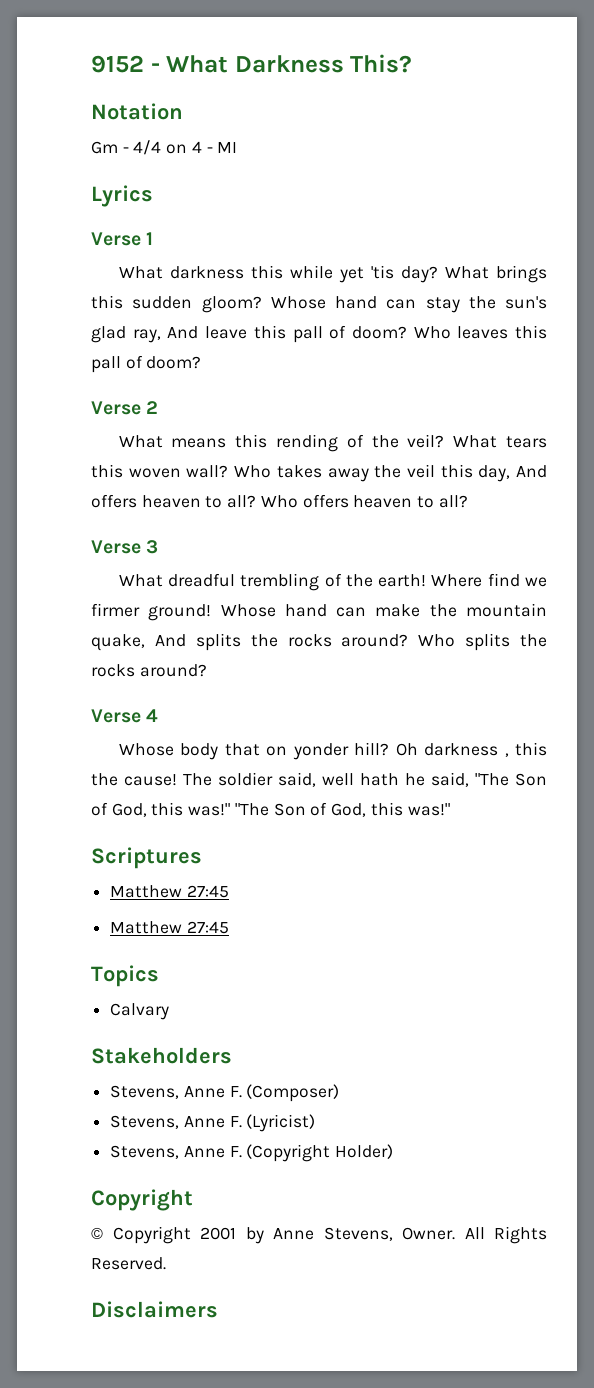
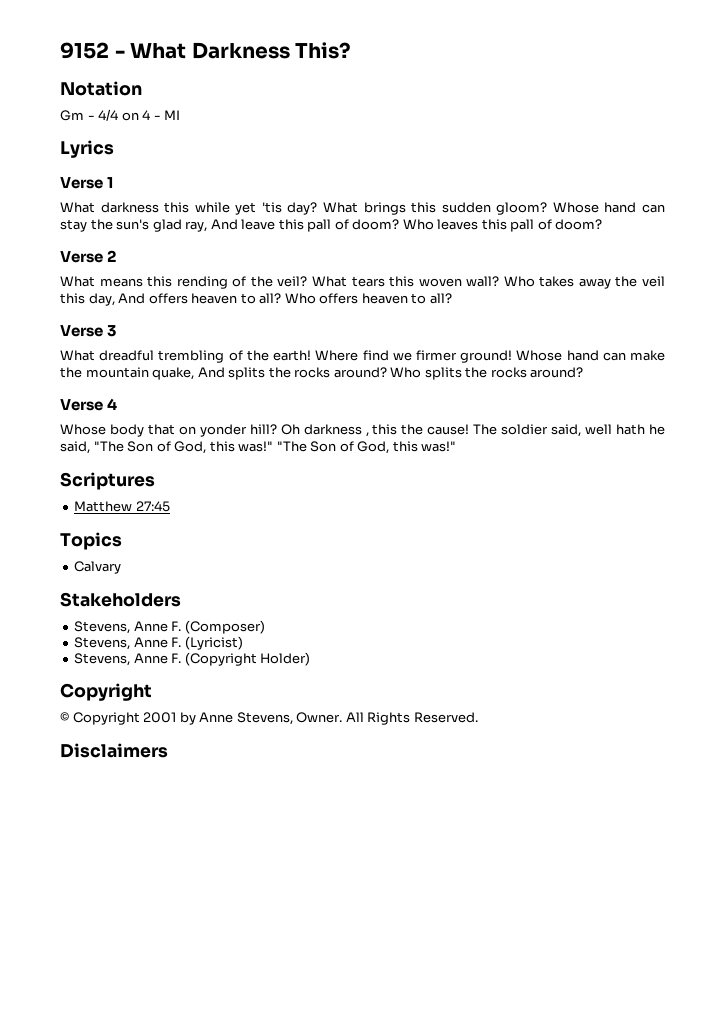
[110,921,229,934] // Matthew 27:45 -> (170, 506) none

